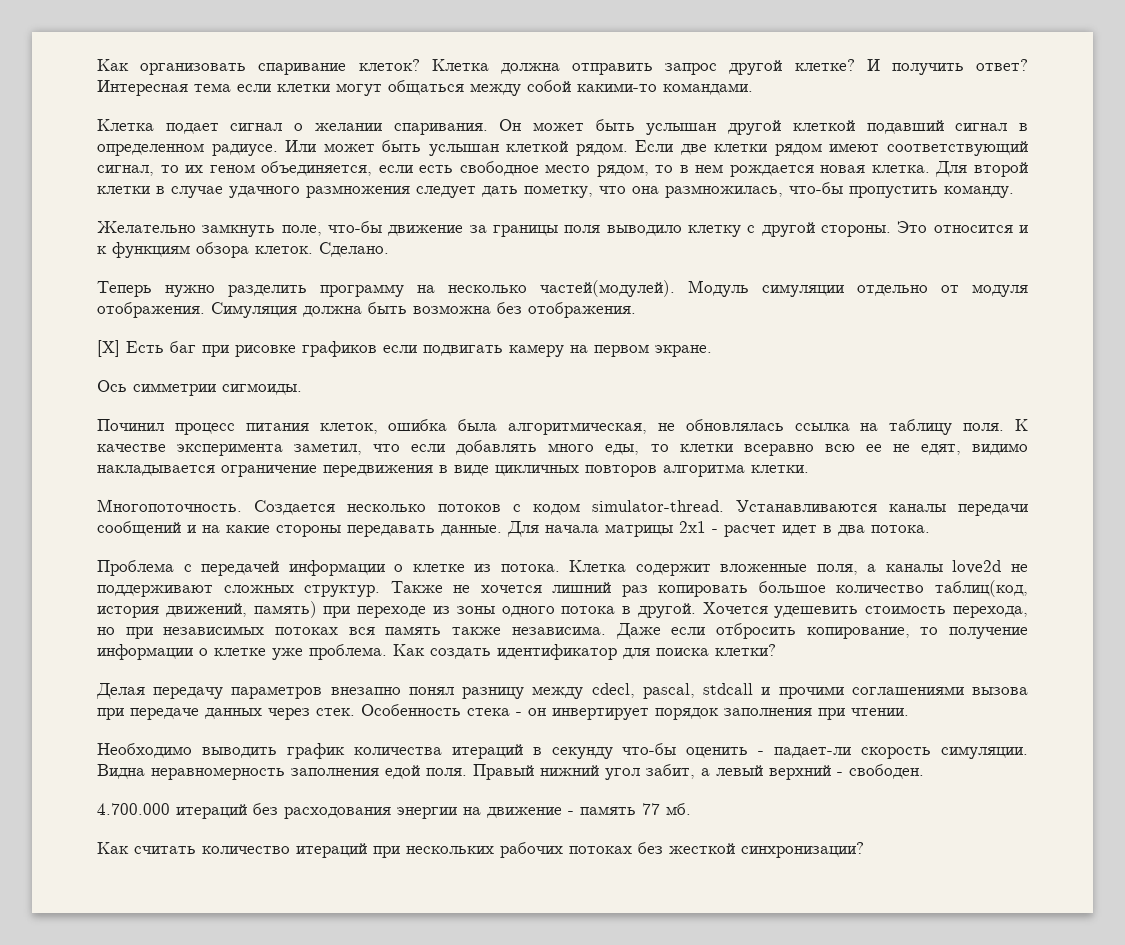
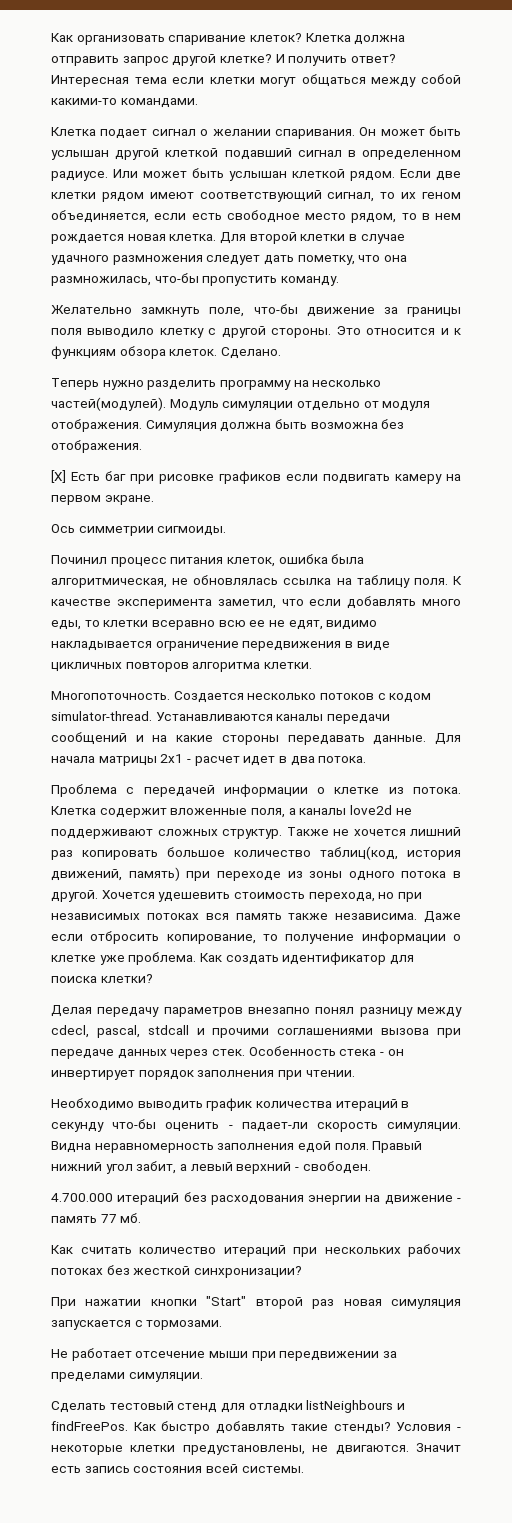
(864, 850) none -> [51,1296,462,1309] [51,1320,223,1330] [51,1348,397,1361] [51,1372,203,1382] [51,1400,405,1413] [51,1421,462,1434] [51,1443,461,1455] [51,1464,304,1473] // При нажатии кнопки "Start" второй раз новая симуляция запускается с тормозами. // Не работает отсечение мыши при передвижении за пределами симуляции. // Сделать тестовый стенд для отладки listNeighbours и findFreePos. Как быстро добавлять такие стенды? Условия - некоторые клетки предустановлены, не двигаются. Значит есть запись состояния всей системы.

